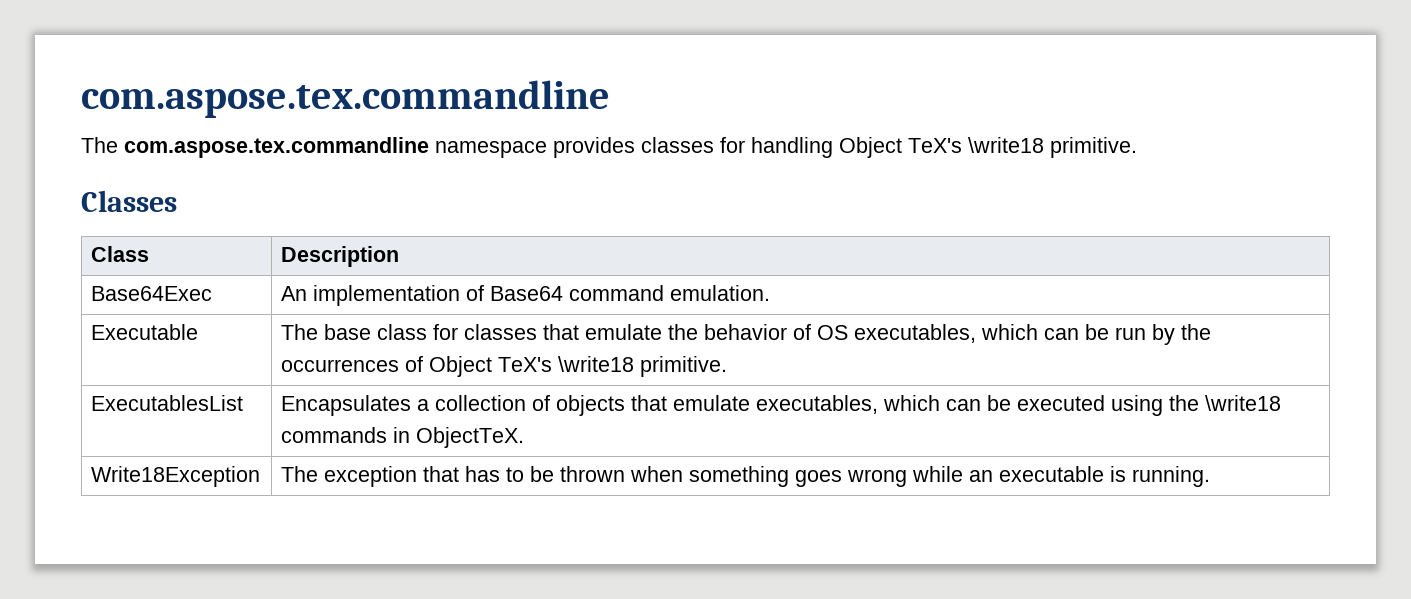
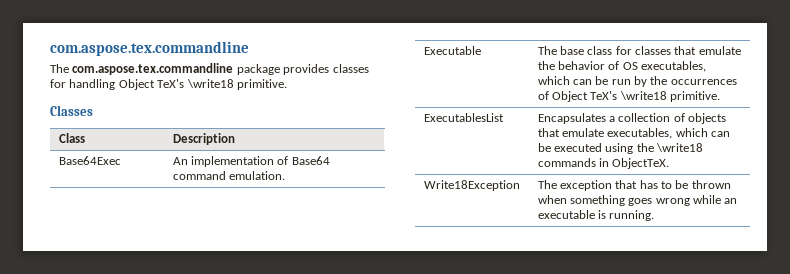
[435,141,547,158] namespace -> [236,64,280,75] package

